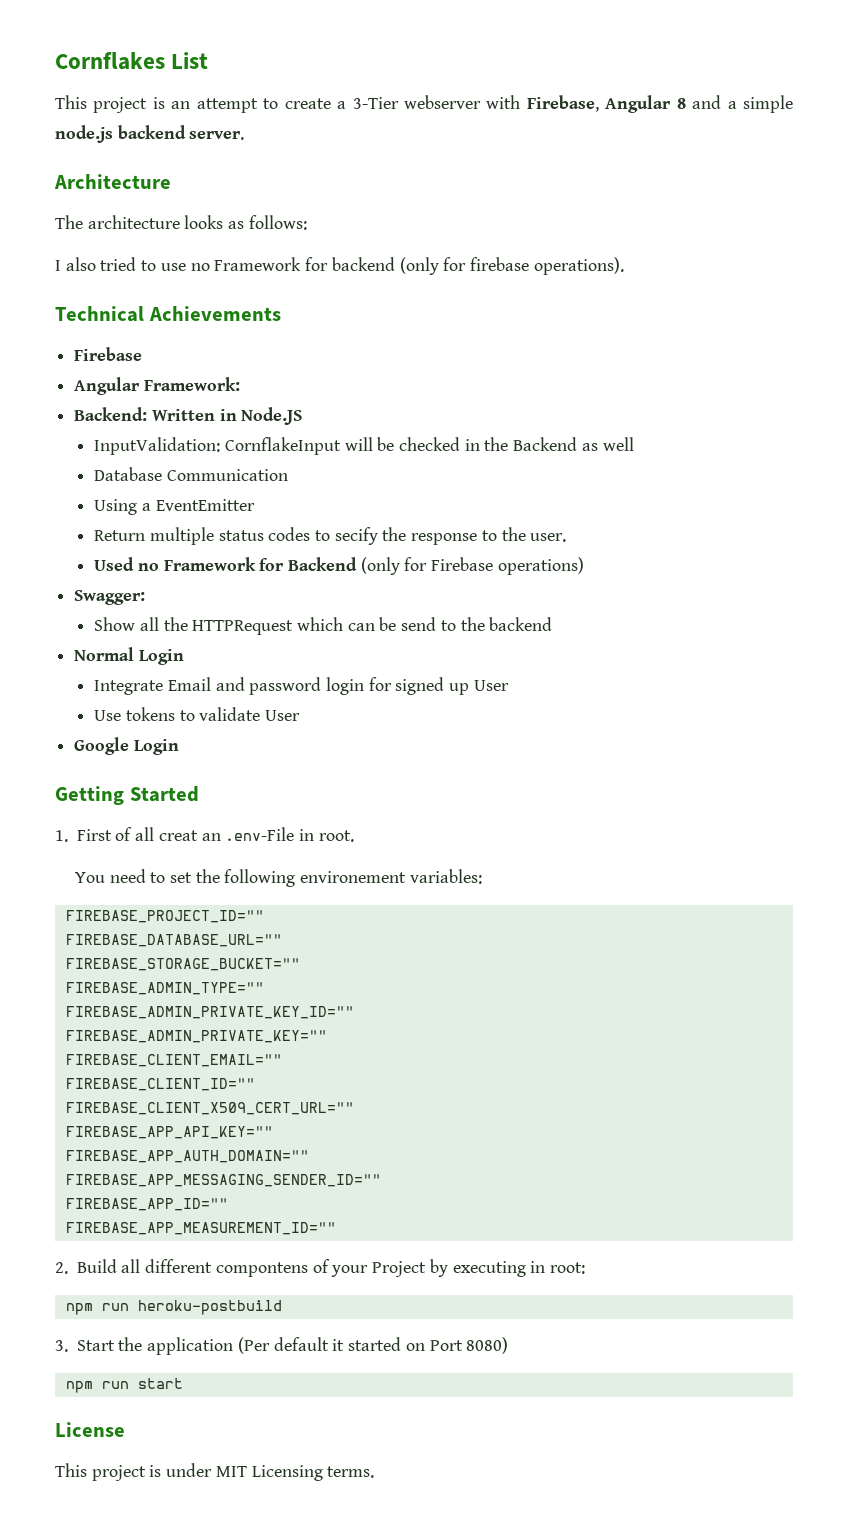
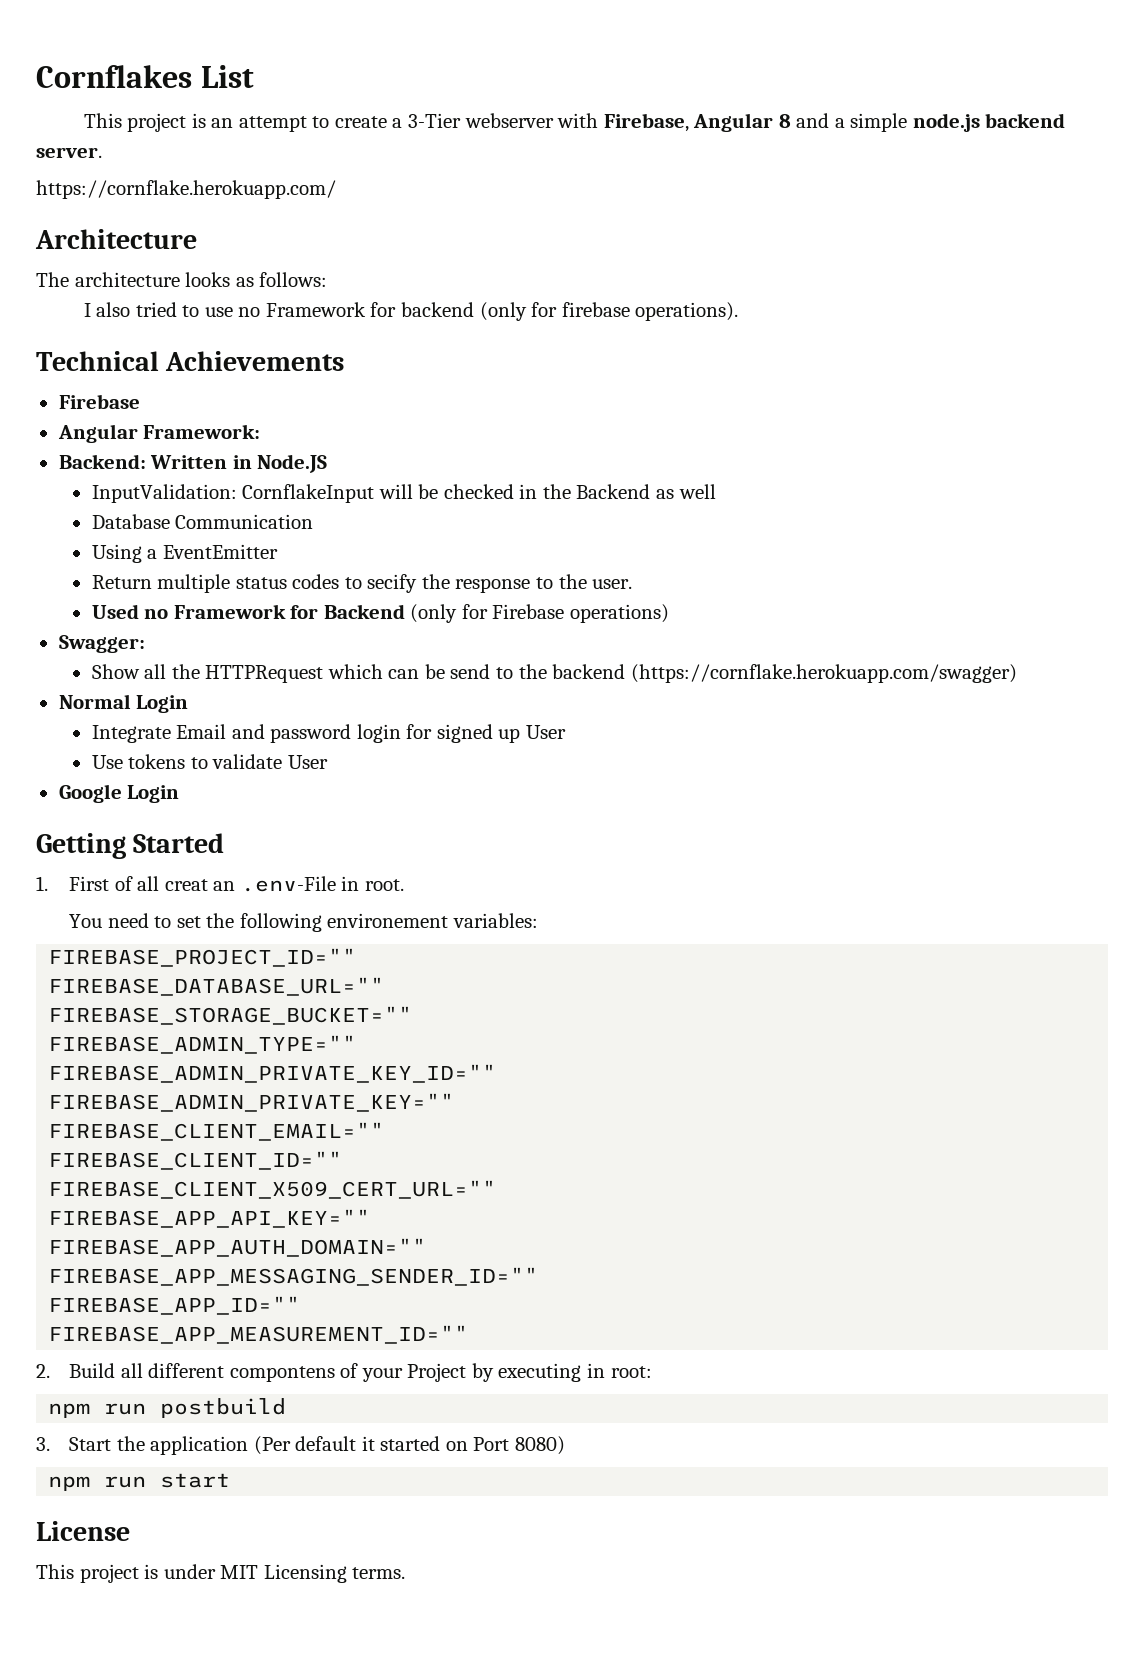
(245, 135) none -> [36,180,336,199] // https://cornflake.herokuapp.com/
(553, 624) none -> [630,664,1017,683] (https://cornflake.herokuapp.com/swagger)
[137,1300,282,1315] heroku-postbuild -> [160,1398,287,1418] postbuild

